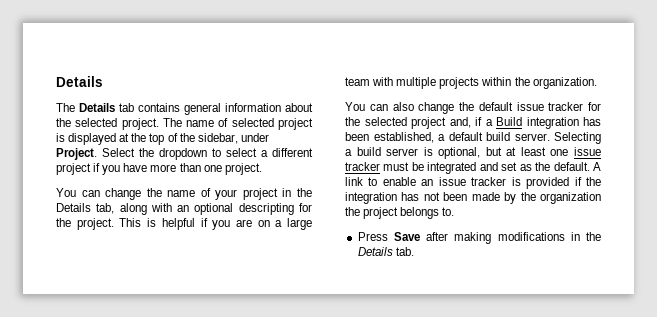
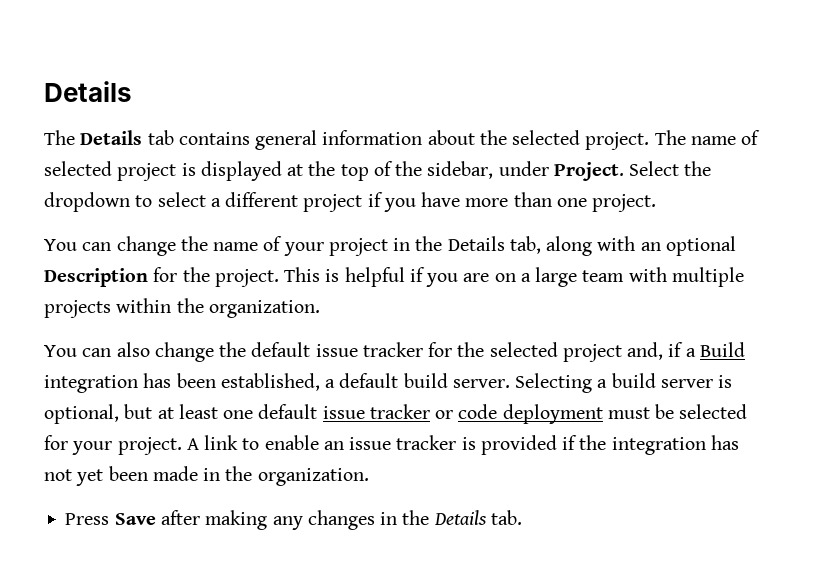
[238,203,294,215] descripting -> [44,268,148,287] Description
[574,147,601,156] [345,162,590,174] issue tracker must be integrated and set as the default. -> [258,404,748,424] [44,435,182,455] default issue tracker or code deployment must be selected for your project.
(440, 196) none -> [76,469,104,486] yet
[504,192,601,204] [345,207,455,219] by the organization the project belongs to. -> [203,466,369,486] in the organization.
[497,232,565,241] modifications -> [272,510,375,530] any changes

